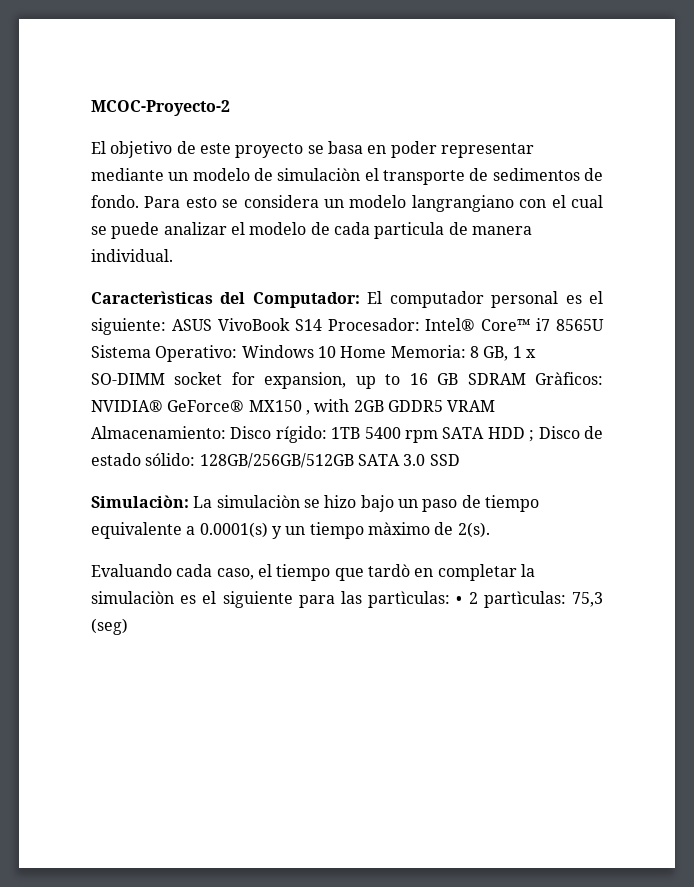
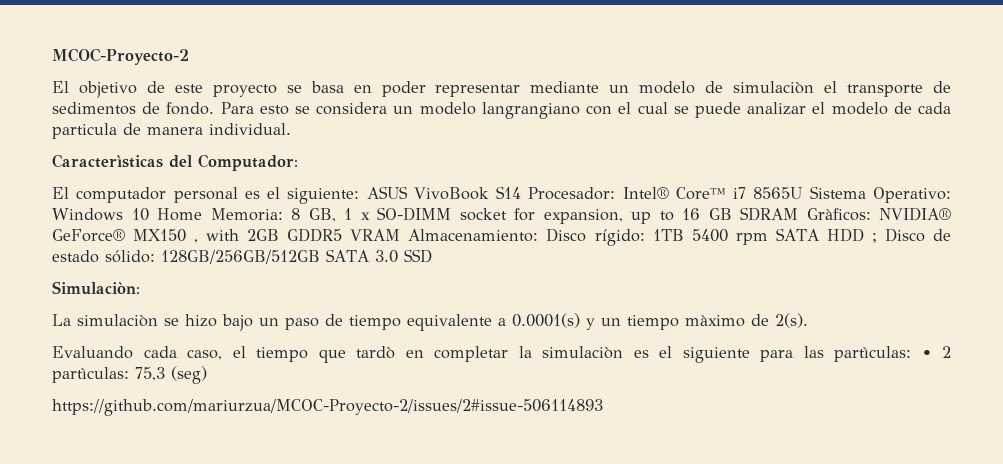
(360, 300) none -> (298, 162) //
(189, 501) none -> (140, 288) //
(128, 626) none -> [52,399,603,416] // https://github.com/mariurzua/MCOC-Proyecto-2/issues/2#issue-506114893

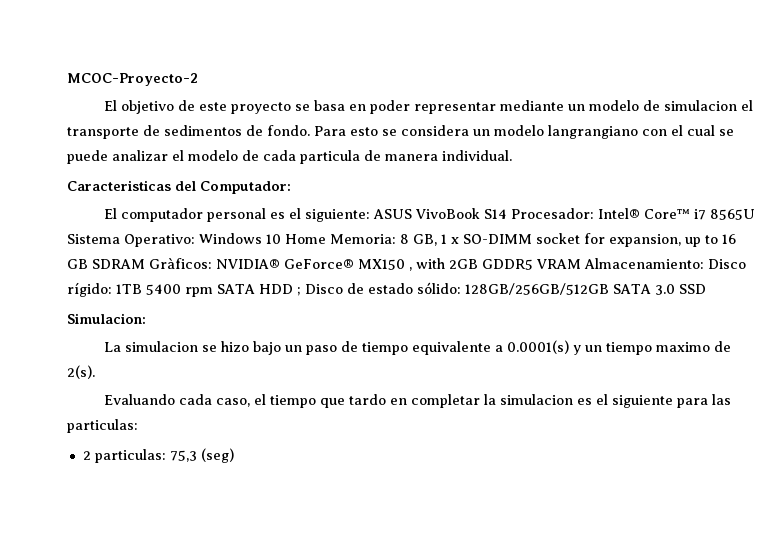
[733,81,815,94] simulaciòn -> [663,100,737,111] simulacion
[52,154,163,168] Caracterìsticas -> [67,180,171,191] Caracteristicas
[52,281,140,295] Simulaciòn: -> [67,313,146,324] Simulacion:
[77,314,158,327] simulaciòn -> [124,341,198,352] simulacion
[685,315,745,327] màximo -> [655,342,710,352] maximo
[356,346,395,359] tardò -> [348,394,386,405] tardo
[542,346,623,359] simulaciòn -> [499,394,573,405] simulacion
[834,346,951,362] [52,367,129,383] partìculas: • 2 partìculas: -> [67,419,138,433] [82,449,166,463] particulas: // 2 particulas:
[52,399,603,416] // https://github.com/mariurzua/MCOC-Proyecto-2/issues/2#issue-506114893 -> (234, 455) none

